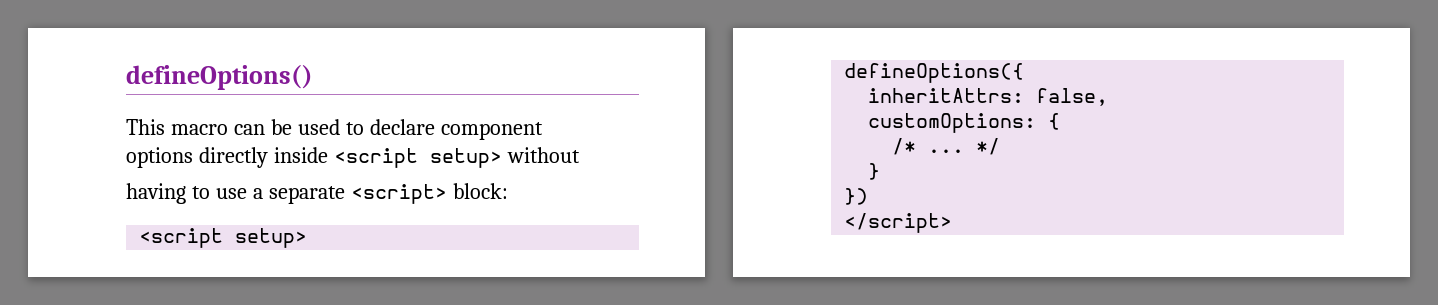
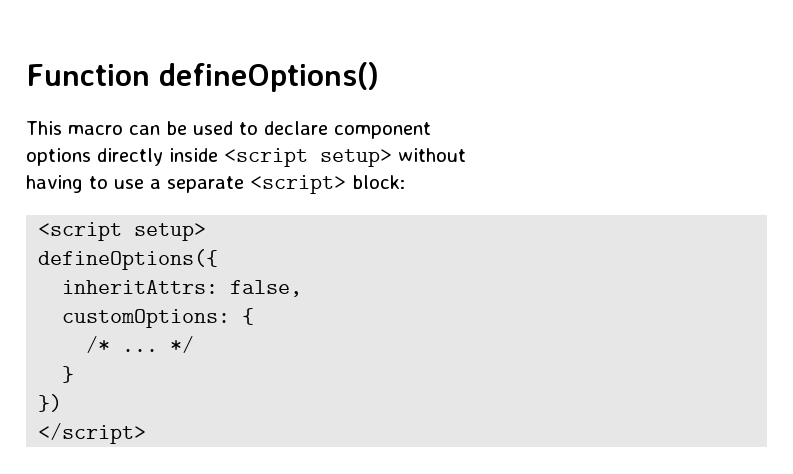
(126, 77) none -> [26,64,150,86] Function

